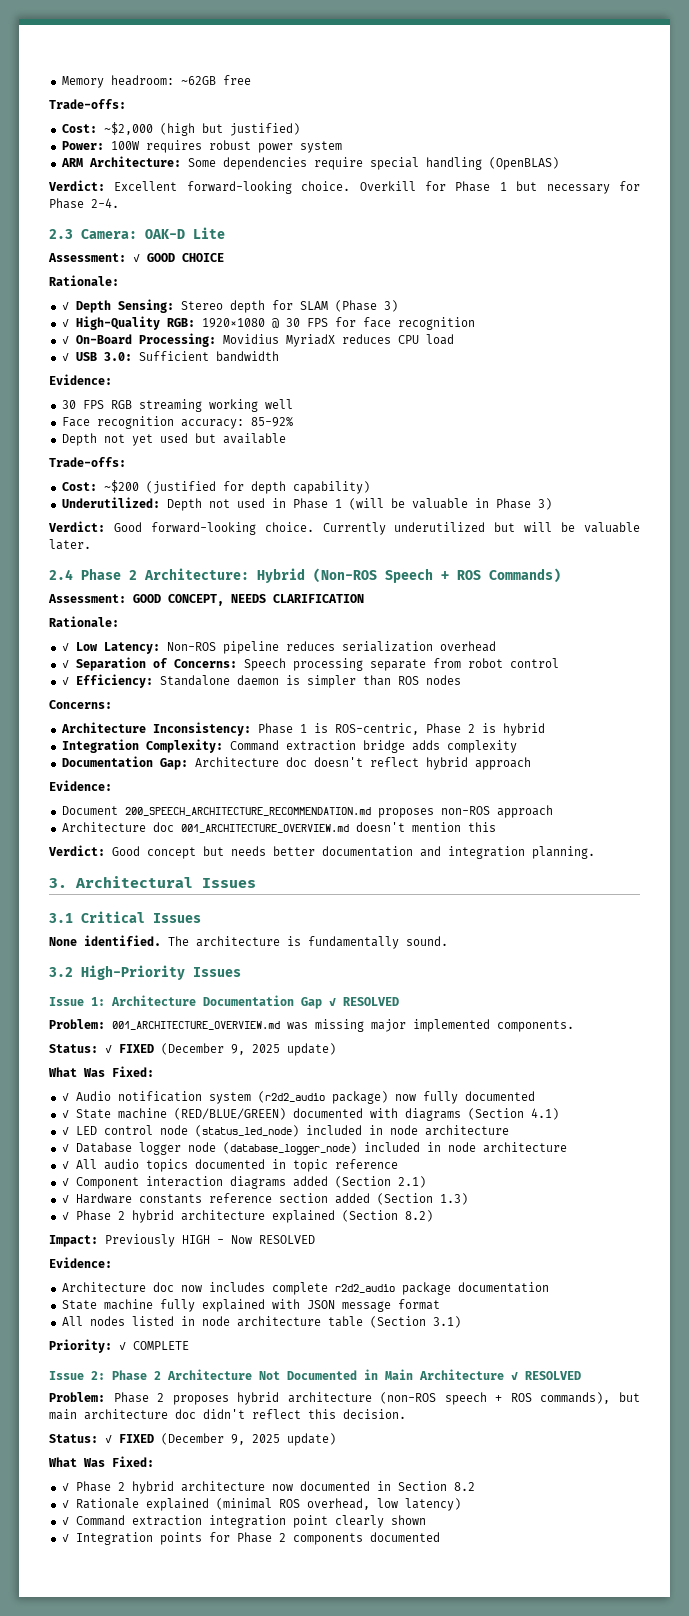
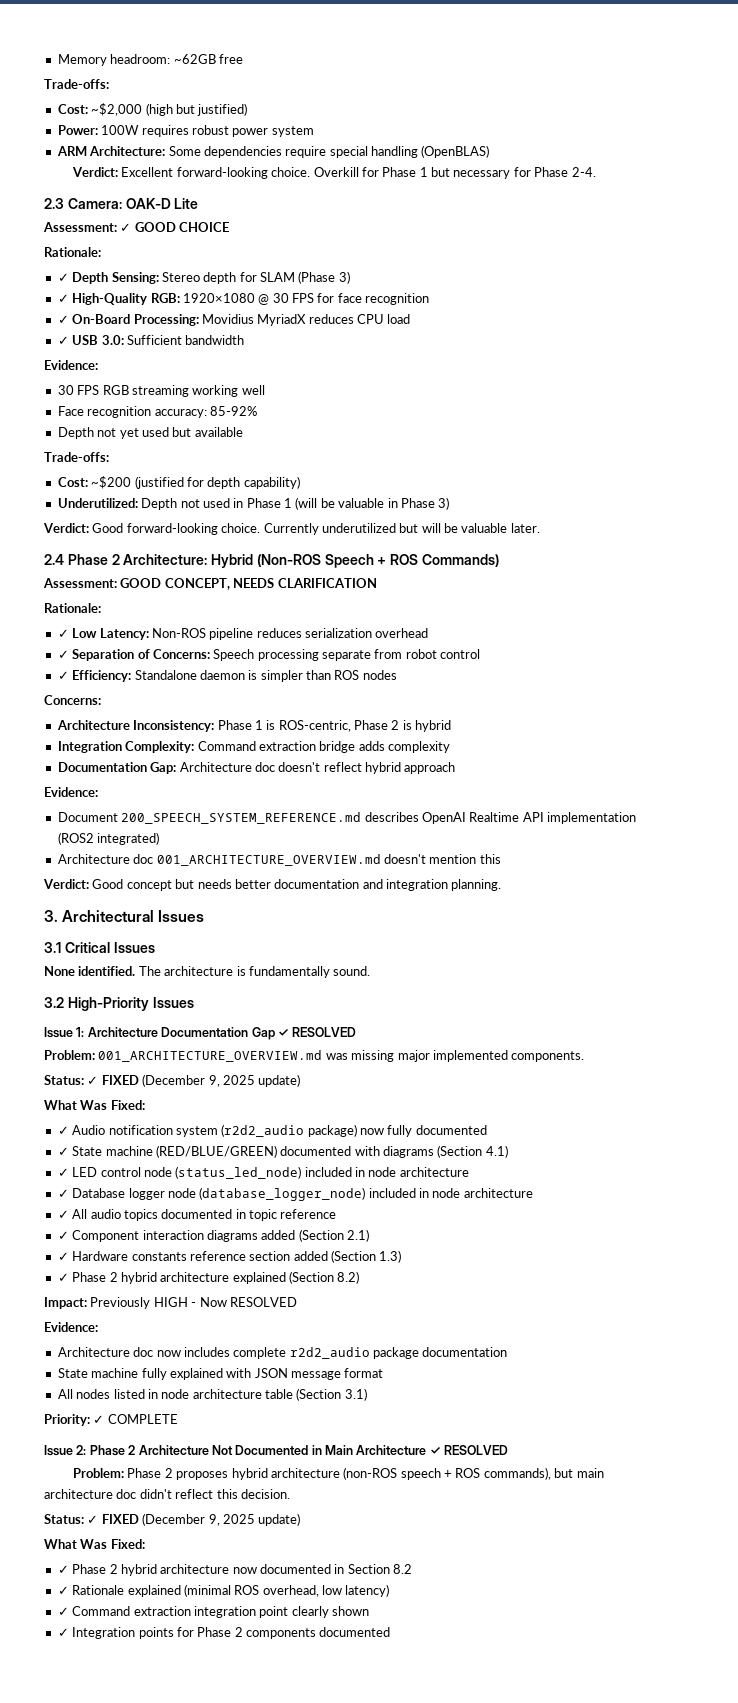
[124,805,553,818] 200_SPEECH_ARCHITECTURE_RECOMMENDATION.md proposes non-ROS approach -> [121,812,636,824] [57,832,160,845] 200_SPEECH_SYSTEM_REFERENCE.md describes OpenAI Realtime API implementation (ROS2 integrated)

